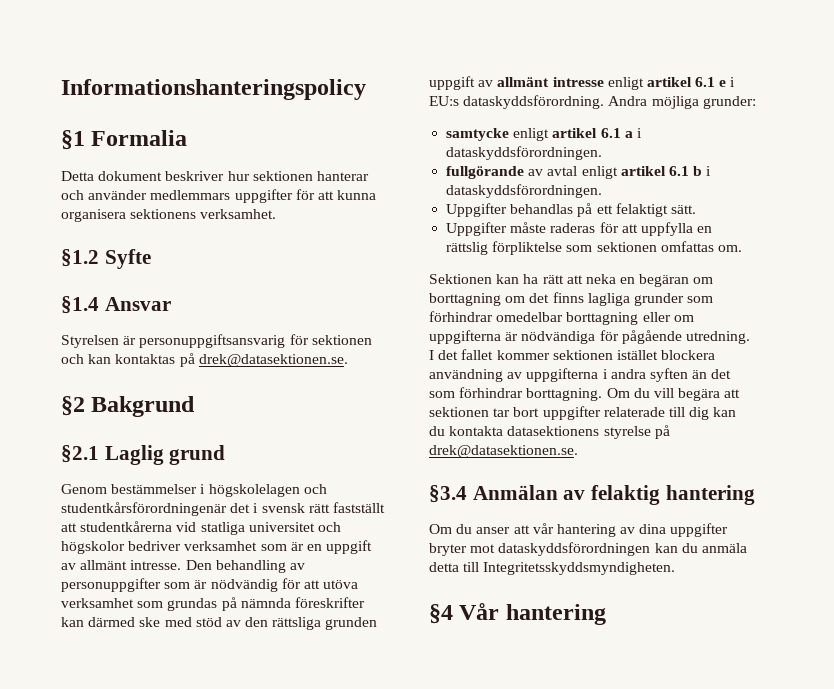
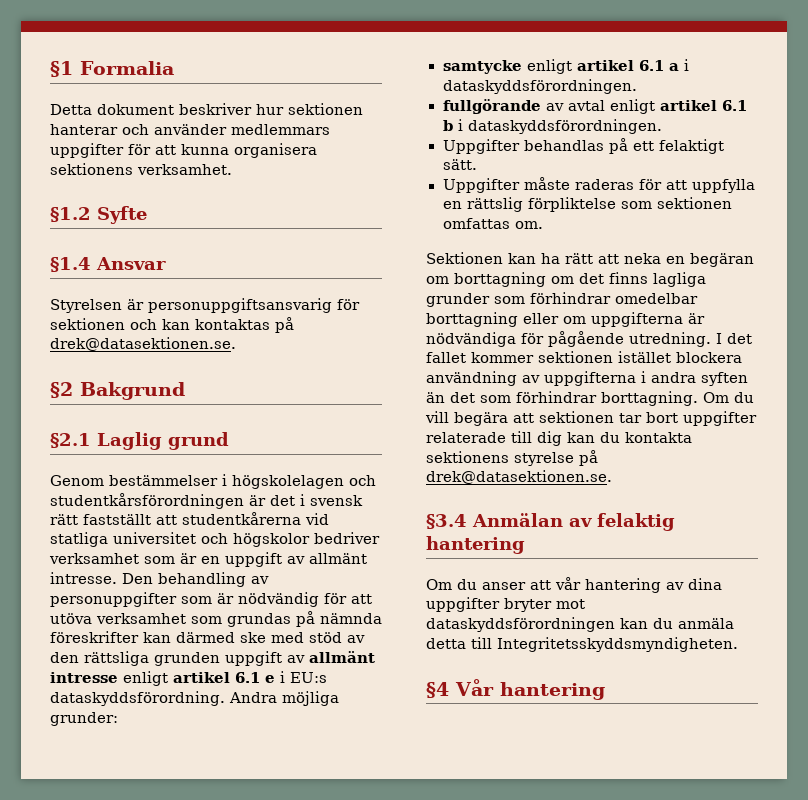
[61,79,366,100] Informationshanteringspolicy // -> (50, 69) none
[61,502,227,516] studentkårsförordningenär -> [50,493,266,509] studentkårsförordningen är
[507,426,600,436] datasektionens -> [426,451,509,463] sektionens

